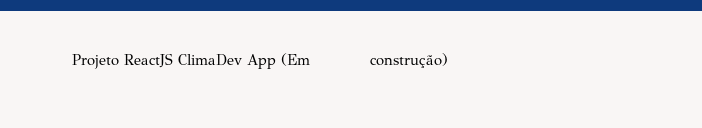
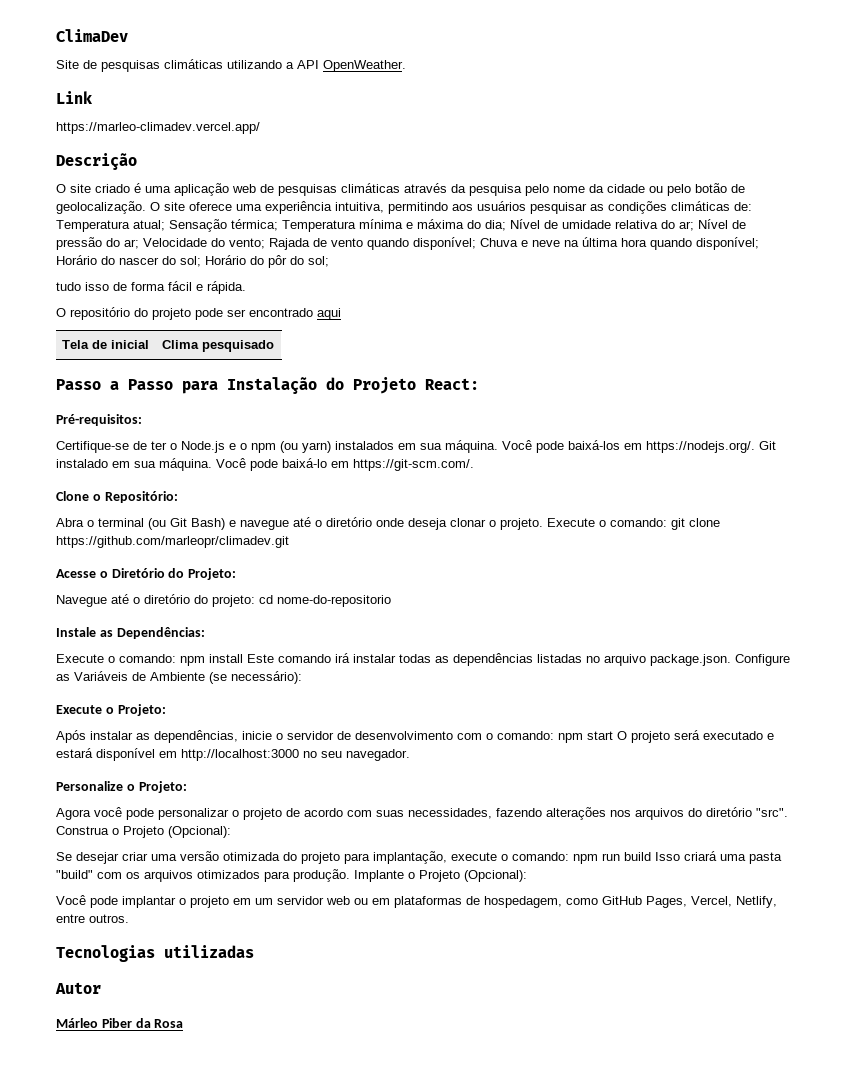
[72,53,448,69] Projeto ReactJS ClimaDev App (Em construção) -> [56,29,128,42] [56,59,406,72] [56,91,93,104] [56,122,260,134] [56,153,137,170] [56,183,745,196] [56,201,752,214] [56,219,746,232] [56,237,759,250] [56,255,329,268] [56,281,246,294] [56,307,341,320] [61,340,149,349] [161,340,274,352] [56,377,479,394] [56,414,142,426] [56,440,776,453] [56,458,474,471] [56,491,178,503] [56,517,720,530] [56,536,289,548] [56,568,237,580] [56,594,391,607] [56,627,205,639] [56,653,790,666] [56,671,302,684] [56,704,166,716] [56,730,774,743] [56,748,410,761] [56,781,187,793] [56,807,788,820] [56,826,231,838] [56,851,782,864] [56,869,527,882] [56,895,777,908] [56,914,129,923] [56,945,254,962] [55,982,101,994] [56,1018,184,1028] ClimaDev // Site de pesquisas climáticas utilizando a API OpenWeather. // Link // https://marleo-climadev.vercel.app/ // Descrição // O site criado é uma aplicação web de pesquisas climáticas através da pesquisa pelo nome da cidade ou pelo botão de geolocalização. O site oferece uma experiência intuitiva, permitindo aos usuários pesquisar as condições climáticas de: Temperatura atual; Sensação térmica; Temperatura mínima e máxima do dia; Nível de umidade relativa do ar; Nível de pressão do ar; Velocidade do vento; Rajada de vento quando disponível; Chuva e neve na última hora quando disponível; Horário do nascer do sol; Horário do pôr do sol; // tudo isso de forma fácil e rápida. // O repositório do projeto pode ser encontrado aqui // Tela de inicial | Clima pesquisado // Passo a Passo para Instalação do Projeto React: // Pré-requisitos: // Certifique-se de ter o Node.js e o npm (ou yarn) instalados em sua máquina. Você pode baixá-los em https://nodejs.org/. Git instalado em sua máquina. Você pode baixá-lo em https://git-scm.com/. // Clone o Repositório: // Abra o terminal (ou Git Bash) e navegue até o diretório onde deseja clonar o projeto. Execute o comando: git clone https://github.com/marleopr/climadev.git // Acesse o Diretório do Projeto: // Navegue até o diretório do projeto: cd nome-do-repositorio // Instale as Dependências: // Execute o comando: npm install Este comando irá instalar todas as dependências listadas no arquivo package.json. Configure as Variáveis de Ambiente (se necessário): // Execute o Projeto: // Após instalar as dependências, inicie o servidor de desenvolvimento com o comando: npm start O projeto será executado e estará disponível em http://localhost:3000 no seu navegador. // Personalize o Projeto: // Agora você pode personalizar o projeto de acordo com suas necessidades, fazendo alterações nos arquivos do diretório "src". Construa o Projeto (Opcional): // Se desejar criar uma versão otimizada do projeto para implantação, execute o comando: npm run build Isso criará uma pasta "build" com os arquivos otimizados para produção. Implante o Projeto (Opcional): // Você pode implantar o projeto em um servidor web ou em plataformas de hospedagem, como GitHub Pages, Vercel, Netlify, entre outros. // Tecnologias utilizadas // Autor // Márleo Piber da Rosa

